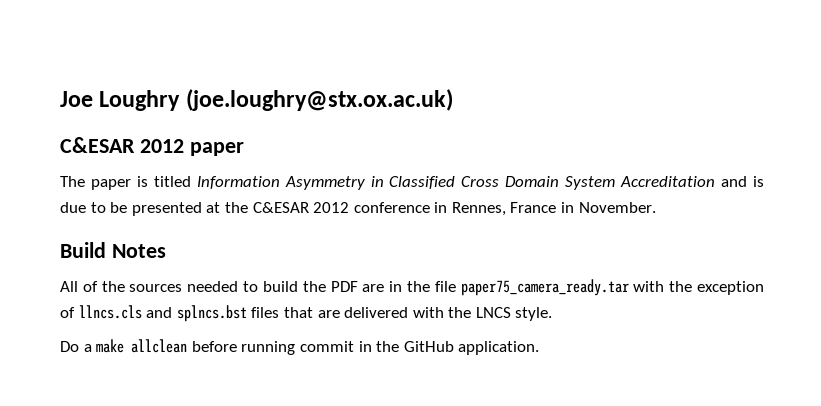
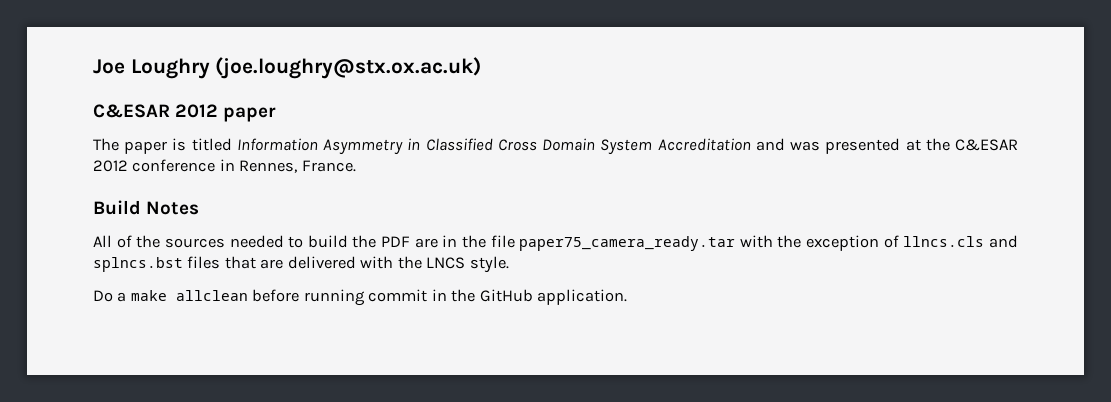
[752,176,764,187] [60,202,128,213] is due to be -> [790,141,821,151] was
[510,202,656,213] France in November. -> [301,160,356,172] France.

